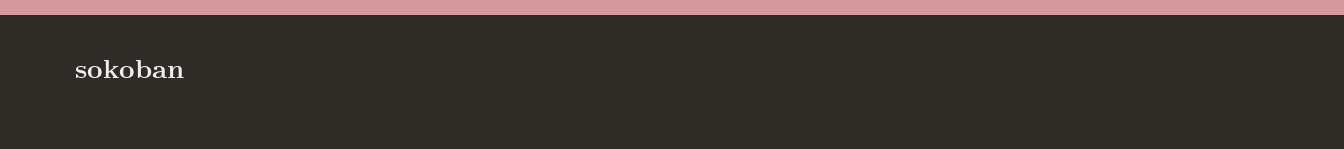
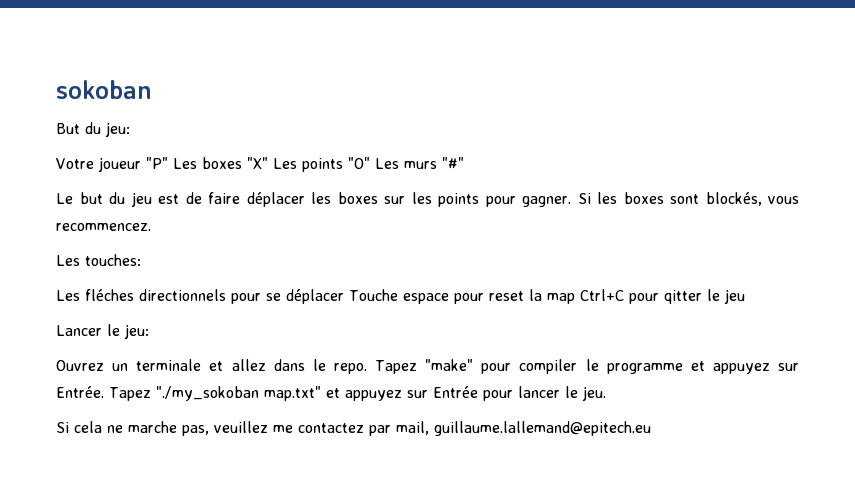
(184, 69) none -> [56,122,130,137] [56,157,464,172] [56,192,799,207] [56,223,151,231] [56,254,141,266] [56,289,745,304] [56,324,149,339] [56,359,799,374] [56,386,606,401] [56,421,651,436] // But du jeu: // Votre joueur "P" Les boxes "X" Les points "O" Les murs "#" // Le but du jeu est de faire déplacer les boxes sur les points pour gagner. Si les boxes sont blockés, vous recommencez. // Les touches: // Les fléches directionnels pour se déplacer Touche espace pour reset la map Ctrl+C pour qitter le jeu // Lancer le jeu: // Ouvrez un terminale et allez dans le repo. Tapez "make" pour compiler le programme et appuyez sur Entrée. Tapez "./my_sokoban map.txt" et appuyez sur Entrée pour lancer le jeu. // Si cela ne marche pas, veuillez me contactez par mail, guillaume.lallemand@epitech.eu

